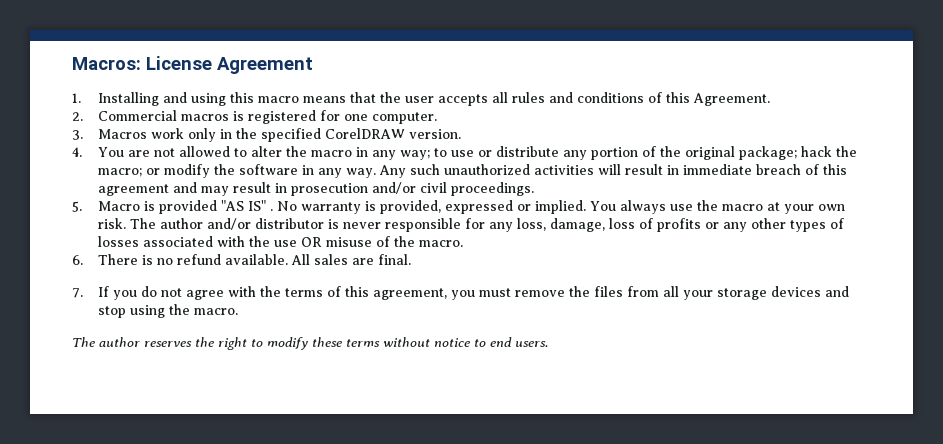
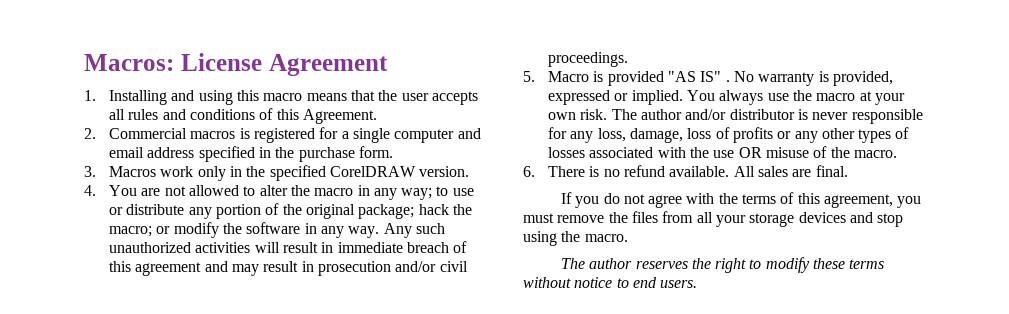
[343,112,437,124] one computer. -> [341,128,481,143] [108,146,393,162] a single computer and email address specified in the purchase form.
[72,288,83,298] 7. -> (848, 171) none

